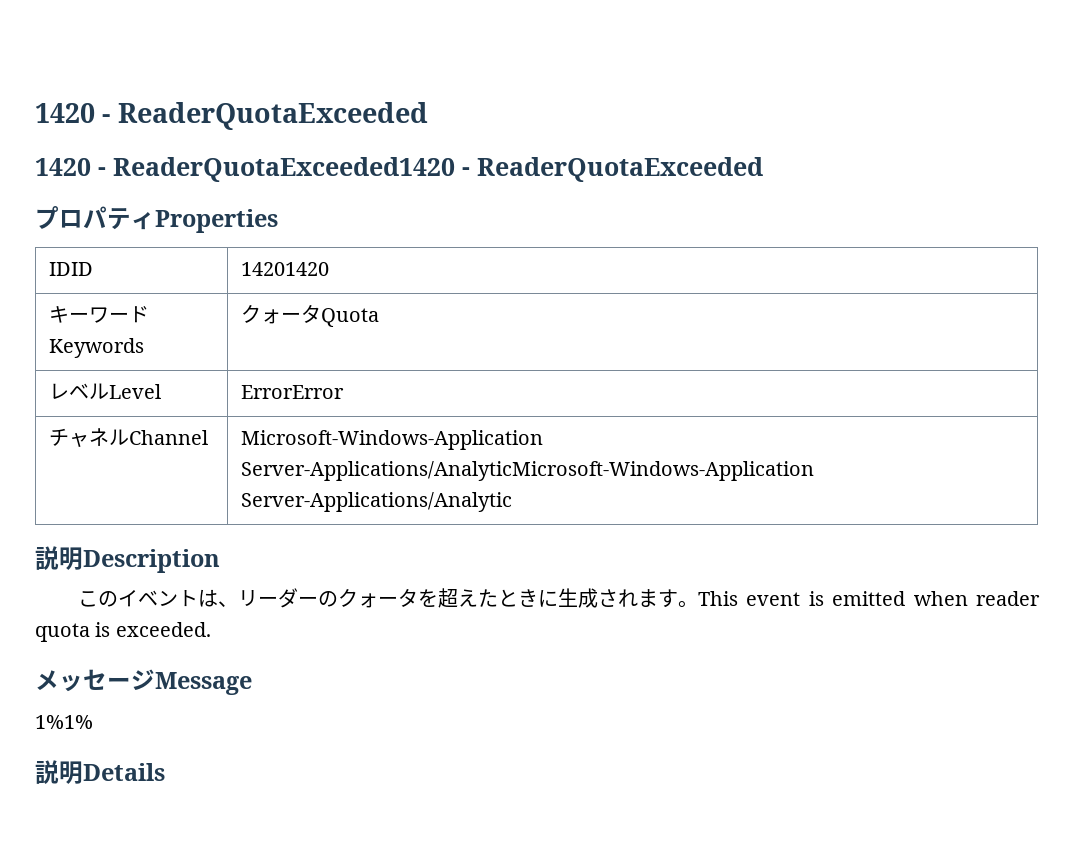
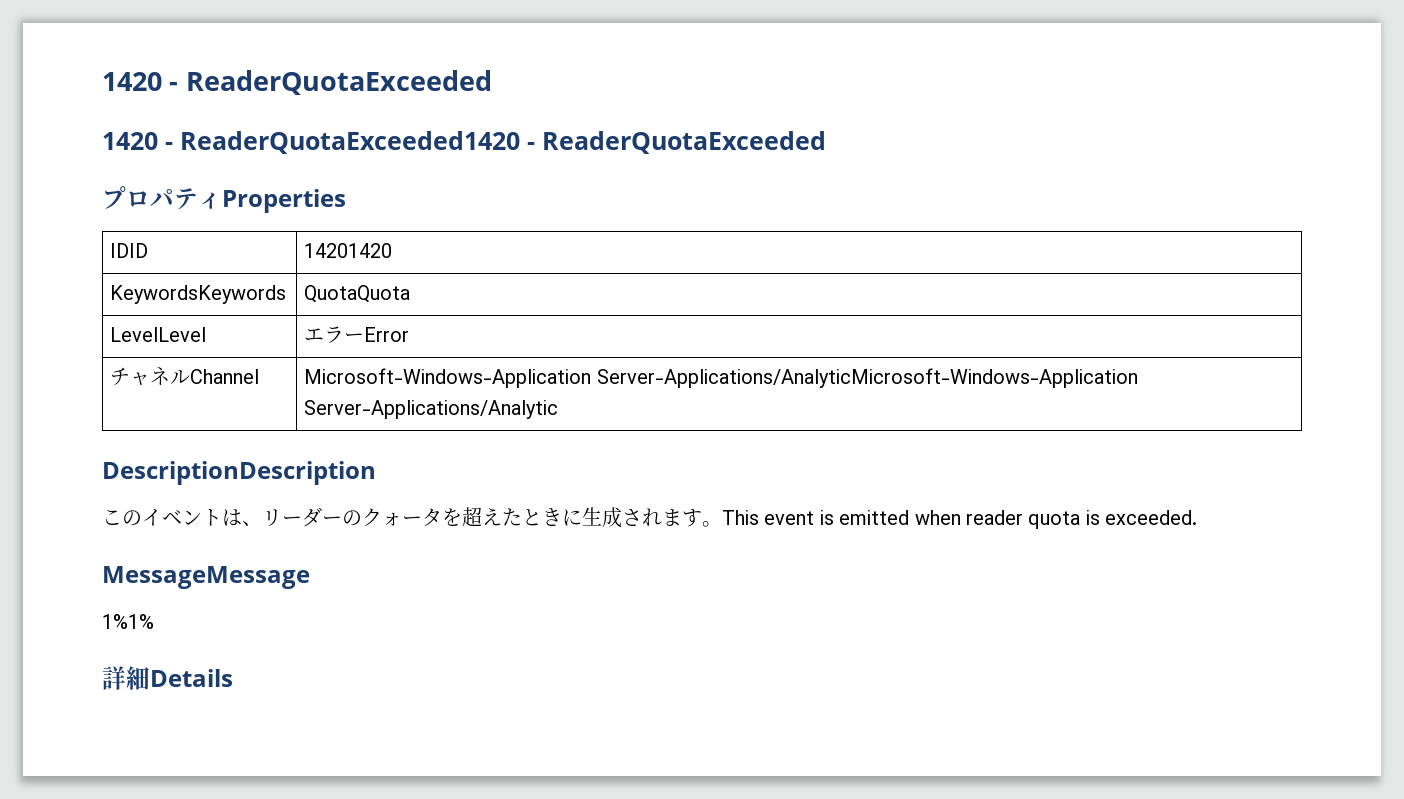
[48,306,149,323] [48,338,144,358] [240,304,379,327] [48,383,161,399] [240,385,344,399] キーワードKeywords | クォータQuota // レベルLevel | ErrorError -> [110,285,287,304] [304,285,411,303] [110,327,207,342] [304,326,410,343] KeywordsKeywords | QuotaQuota // LevelLevel | エラーError
[35,546,220,573] 説明Description -> [102,461,376,485] DescriptionDescription
[35,669,252,695] メッセージMessage -> [102,566,310,589] MessageMessage
[35,760,83,784] 説明 -> [102,666,150,690] 詳細

